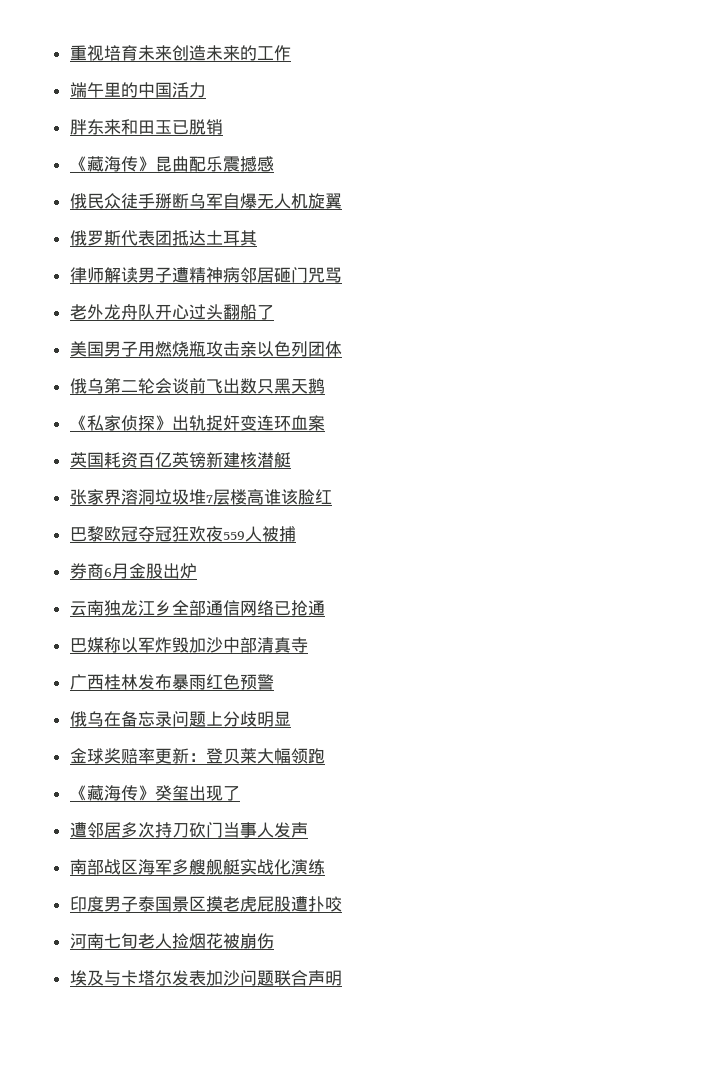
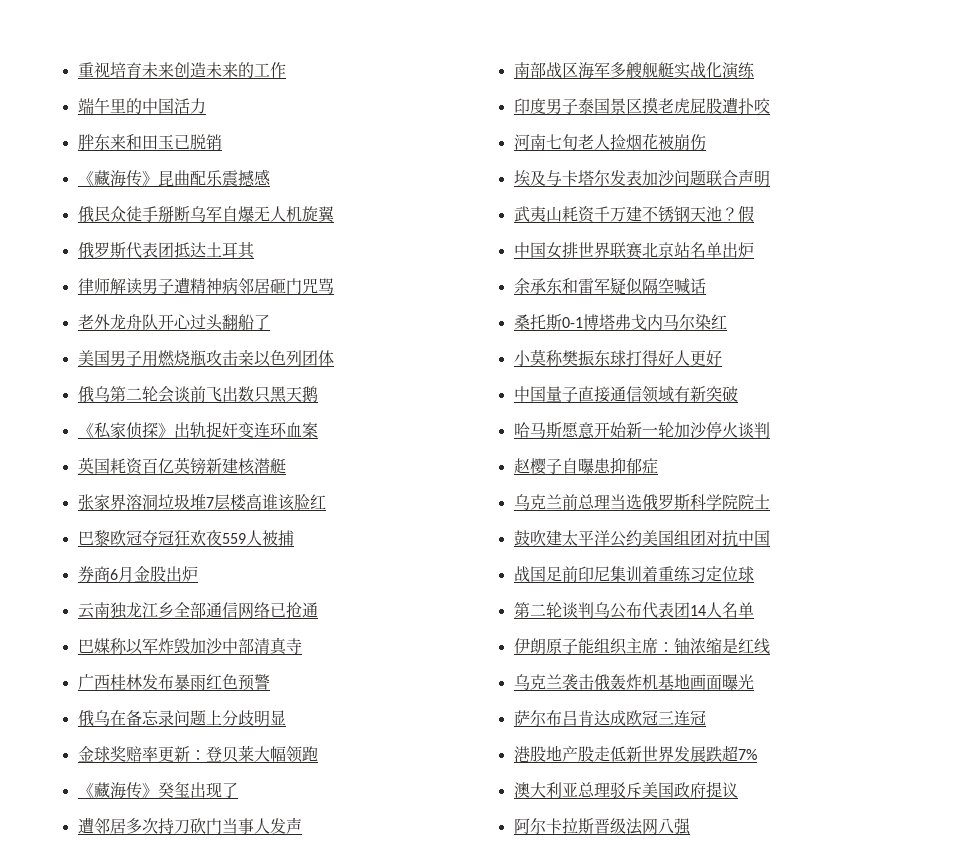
(342, 978) none -> [513,206,754,223] [513,242,754,259] [513,277,706,295] [513,314,727,331] [513,349,722,366] [513,386,738,403] [513,421,770,439] [513,457,658,475] [513,494,770,511] [513,530,770,547] [513,566,754,583] [513,602,754,619] [513,637,770,655] [513,673,754,691] [513,710,706,727] [513,745,757,763] [513,781,738,799] [513,818,691,835] // 武夷山耗资千万建不锈钢天池？假 // 中国女排世界联赛北京站名单出炉 // 余承东和雷军疑似隔空喊话 // 桑托斯0-1博塔弗戈内马尔染红 // 小莫称樊振东球打得好人更好 // 中国量子直接通信领域有新突破 // 哈马斯愿意开始新一轮加沙停火谈判 // 赵樱子自曝患抑郁症 // 乌克兰前总理当选俄罗斯科学院院士 // 鼓吹建太平洋公约美国组团对抗中国 // 战国足前印尼集训着重练习定位球 // 第二轮谈判乌公布代表团14人名单 // 伊朗原子能组织主席：铀浓缩是红线 // 乌克兰袭击俄轰炸机基地画面曝光 // 萨尔布吕肯达成欧冠三连冠 // 港股地产股走低新世界发展跌超7% // 澳大利亚总理驳斥美国政府提议 // 阿尔卡拉斯晋级法网八强

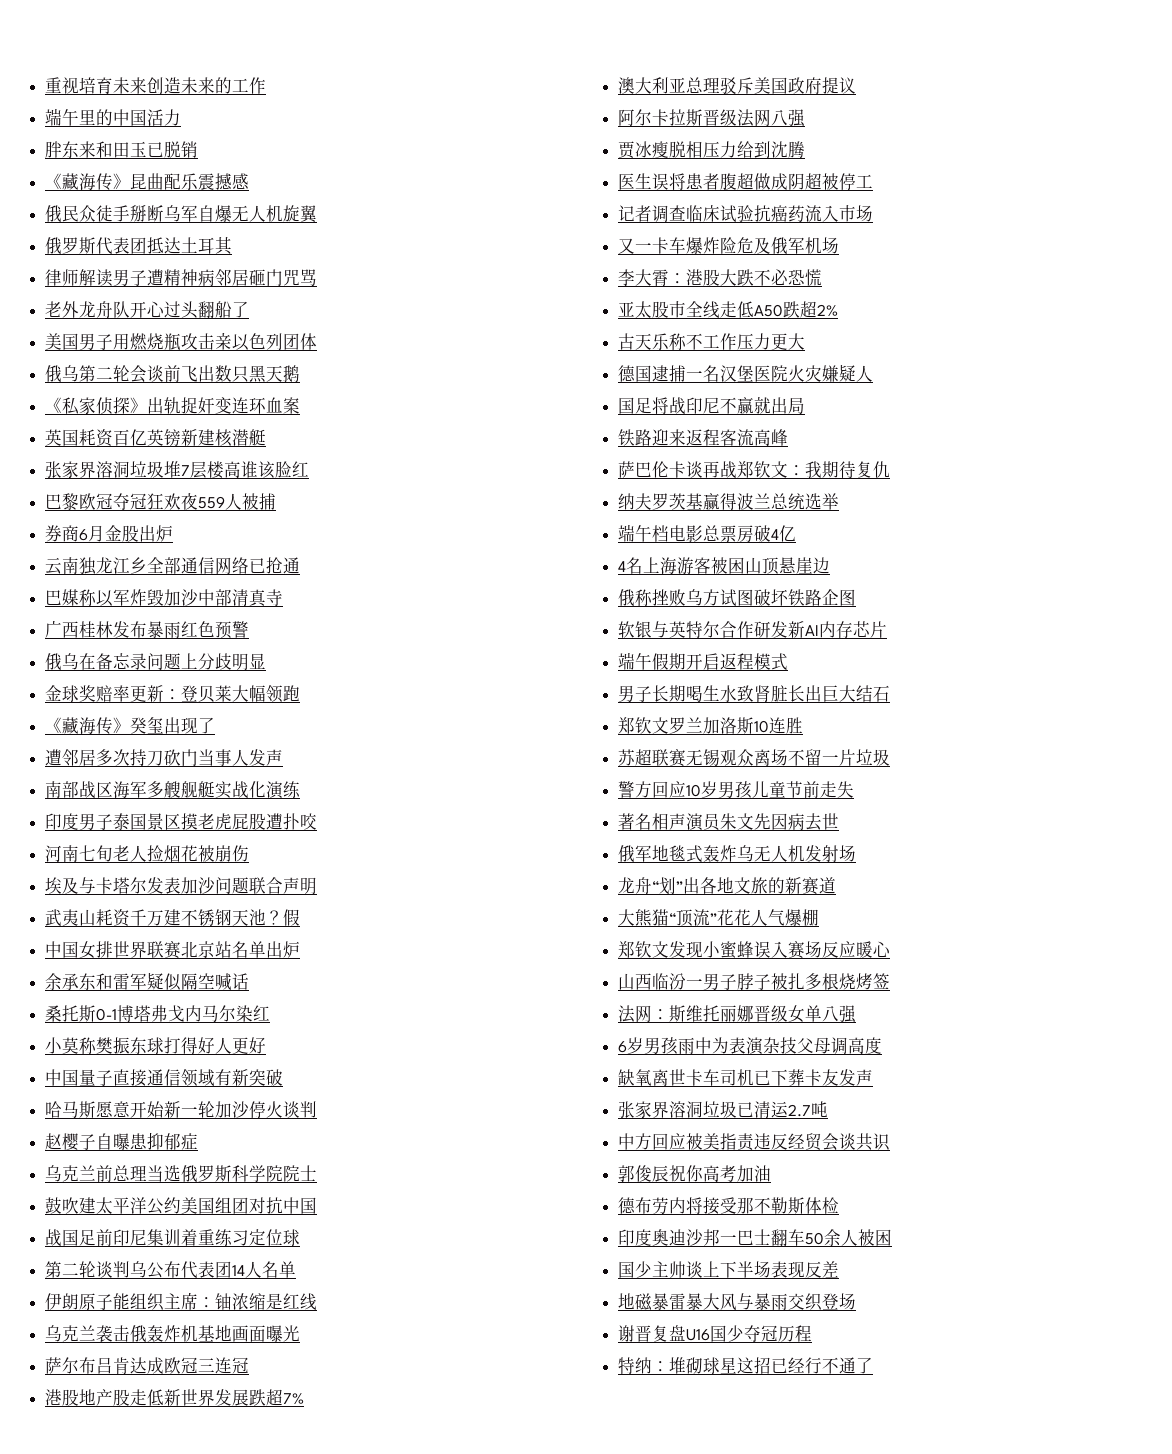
(691, 826) none -> [618,141,806,159] [618,173,874,190] [618,205,874,223] [618,237,840,255] [618,269,823,286] [618,301,839,319] [618,333,806,350] [618,364,874,382] [618,397,806,415] [618,429,789,446] [618,461,891,479] [618,493,840,510] [618,524,797,543] [618,557,831,575] [618,589,857,607] [618,621,888,639] [618,652,789,671] [618,685,891,703] [618,717,804,734] [618,749,891,767] [618,781,855,799] [618,813,840,831] [618,845,857,863] [618,877,837,895] [618,909,820,927] [618,941,892,959] [618,973,891,990] [618,1005,857,1023] [618,1037,883,1055] [618,1069,874,1086] [618,1101,829,1119] [618,1133,891,1151] [618,1165,772,1182] [618,1197,840,1215] [618,1229,893,1246] [618,1261,840,1278] [618,1293,857,1311] [618,1325,813,1342] [618,1357,874,1375] // 贾冰瘦脱相压力给到沈腾 // 医生误将患者腹超做成阴超被停工 // 记者调查临床试验抗癌药流入市场 // 又一卡车爆炸险危及俄军机场 // 李大霄：港股大跌不必恐慌 // 亚太股市全线走低A50跌超2% // 古天乐称不工作压力更大 // 德国逮捕一名汉堡医院火灾嫌疑人 // 国足将战印尼不赢就出局 // 铁路迎来返程客流高峰 // 萨巴伦卡谈再战郑钦文：我期待复仇 // 纳夫罗茨基赢得波兰总统选举 // 端午档电影总票房破4亿 // 4名上海游客被困山顶悬崖边 // 俄称挫败乌方试图破坏铁路企图 // 软银与英特尔合作研发新AI内存芯片 // 端午假期开启返程模式 // 男子长期喝生水致肾脏长出巨大结石 // 郑钦文罗兰加洛斯10连胜 // 苏超联赛无锡观众离场不留一片垃圾 // 警方回应10岁男孩儿童节前走失 // 著名相声演员朱文先因病去世 // 俄军地毯式轰炸乌无人机发射场 // 龙舟“划”出各地文旅的新赛道 // 大熊猫“顶流”花花人气爆棚 // 郑钦文发现小蜜蜂误入赛场反应暖心 // 山西临汾一男子脖子被扎多根烧烤签 // 法网：斯维托丽娜晋级女单八强 // 6岁男孩雨中为表演杂技父母调高度 // 缺氧离世卡车司机已下葬卡友发声 // 张家界溶洞垃圾已清运2.7吨 // 中方回应被美指责违反经贸会谈共识 // 郭俊辰祝你高考加油 // 德布劳内将接受那不勒斯体检 // 印度奥迪沙邦一巴士翻车50余人被困 // 国少主帅谈上下半场表现反差 // 地磁暴雷暴大风与暴雨交织登场 // 谢晋复盘U16国少夺冠历程 // 特纳：堆砌球星这招已经行不通了

